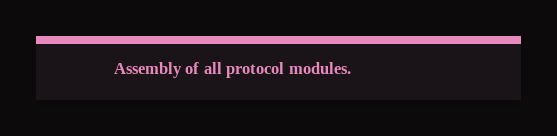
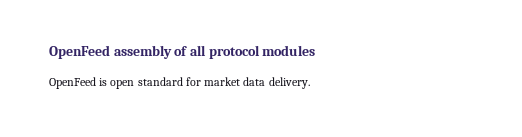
[114,62,182,78] Assembly -> [49,45,172,59] OpenFeed assembly
[288,62,351,74] modules. -> [262,45,316,56] [49,77,310,89] modules // OpenFeed is open standard for market data delivery.

